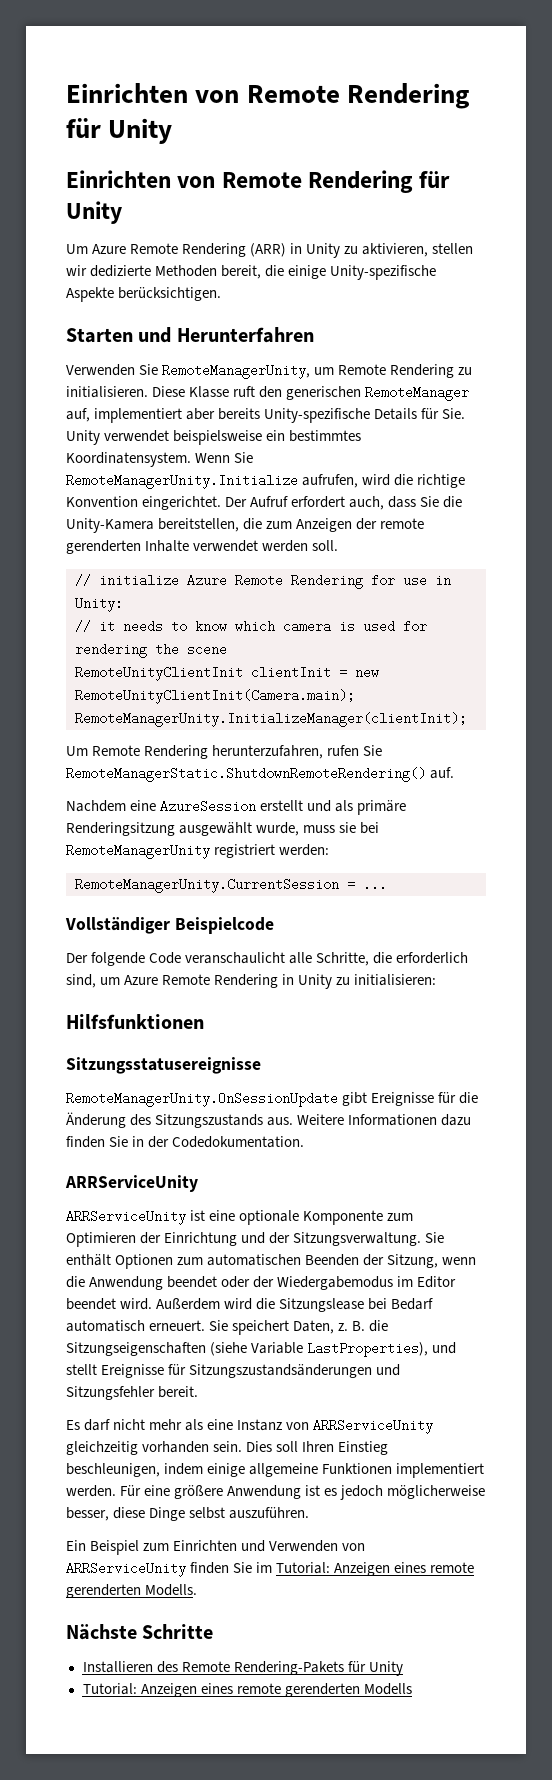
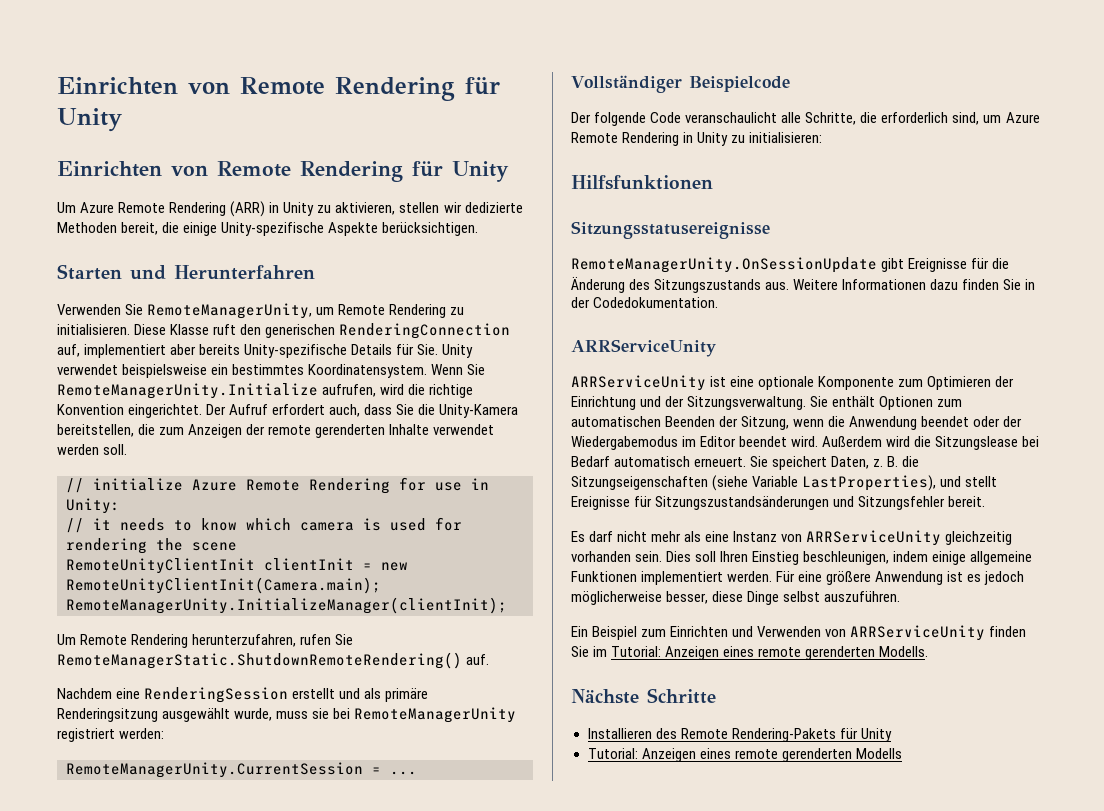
[365,386,470,401] RemoteManager -> [339,323,511,339] RenderingConnection
[160,800,257,813] AzureSession -> [144,687,289,703] RenderingSession

